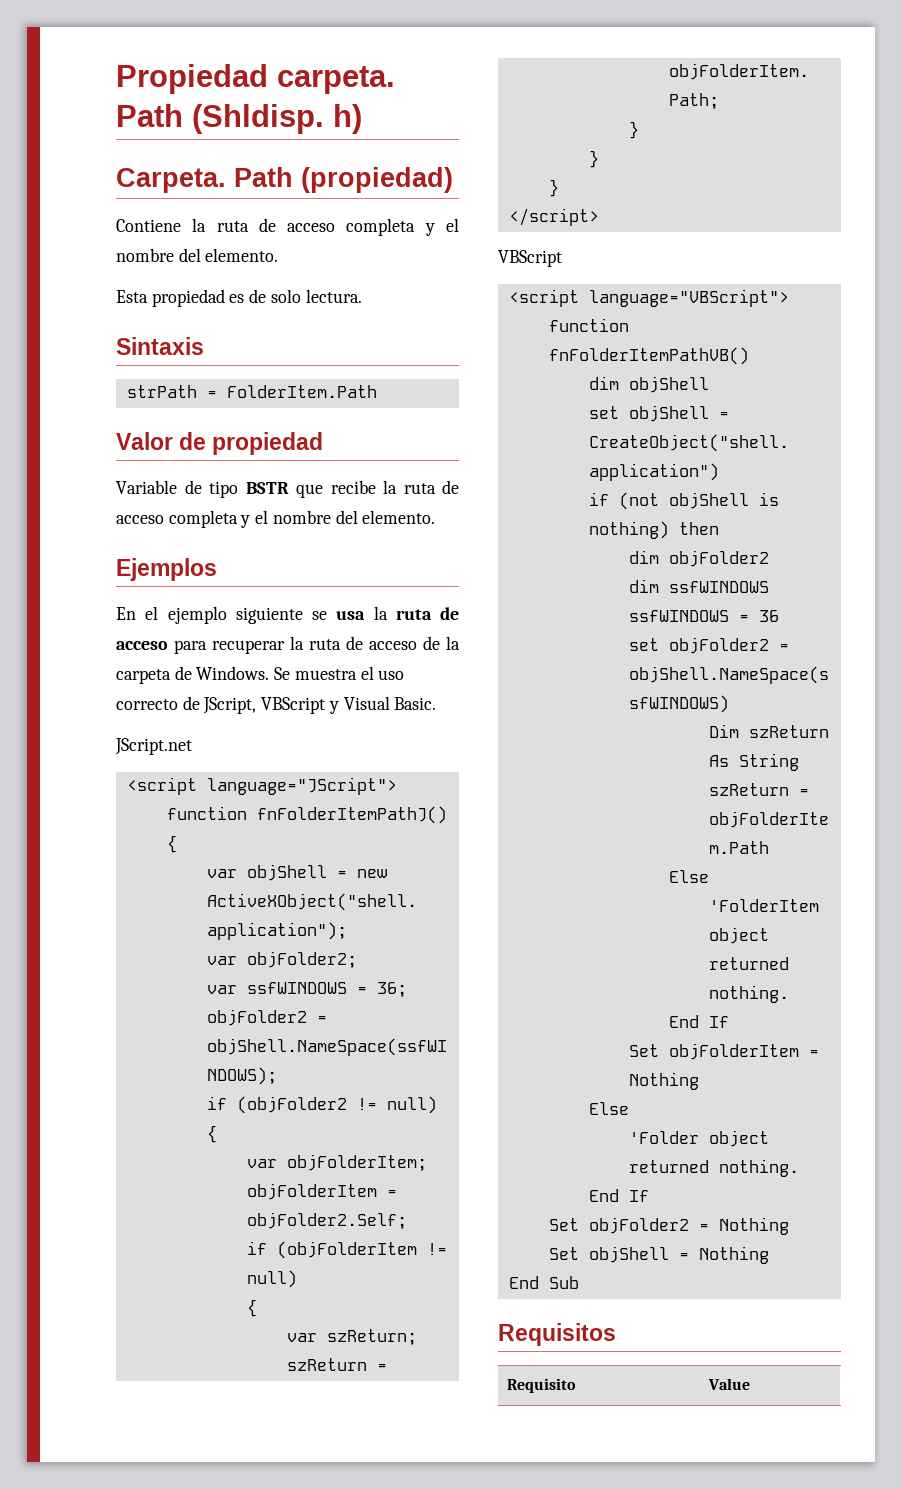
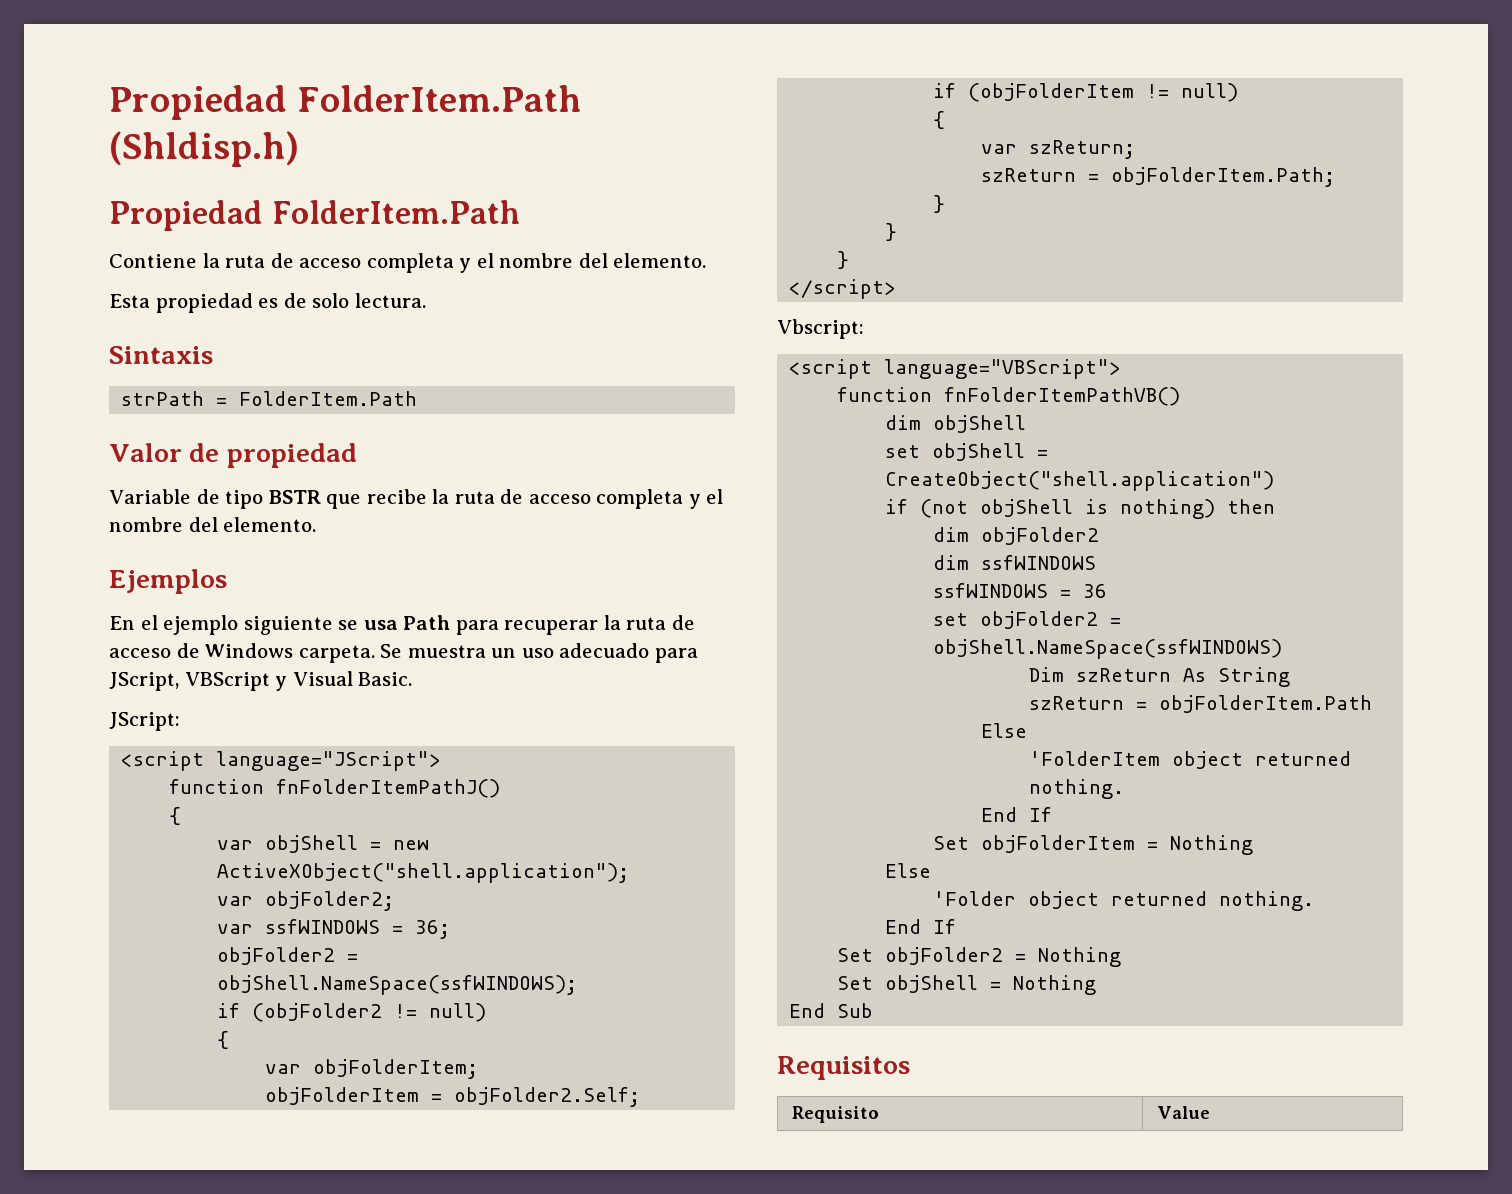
[116,64,395,94] [116,104,362,134] [116,167,453,193] Propiedad carpeta. Path (Shldisp. h) // Carpeta. Path (propiedad) -> [109,85,581,120] [109,131,299,167] [109,200,520,231] Propiedad FolderItem.Path (Shldisp.h) // Propiedad FolderItem.Path
[373,606,459,620] [116,641,168,650] la ruta de acceso -> [403,615,451,630] Path
[446,636,460,650] [116,666,405,684] [116,696,200,710] la carpeta de Windows. Se muestra el uso correcto de -> [205,643,698,663] Windows carpeta. Se muestra un uso adecuado para
[115,738,192,755] JScript.net -> [109,712,180,731] JScript:
[498,250,562,267] VBScript -> [777,319,864,339] Vbscript:

